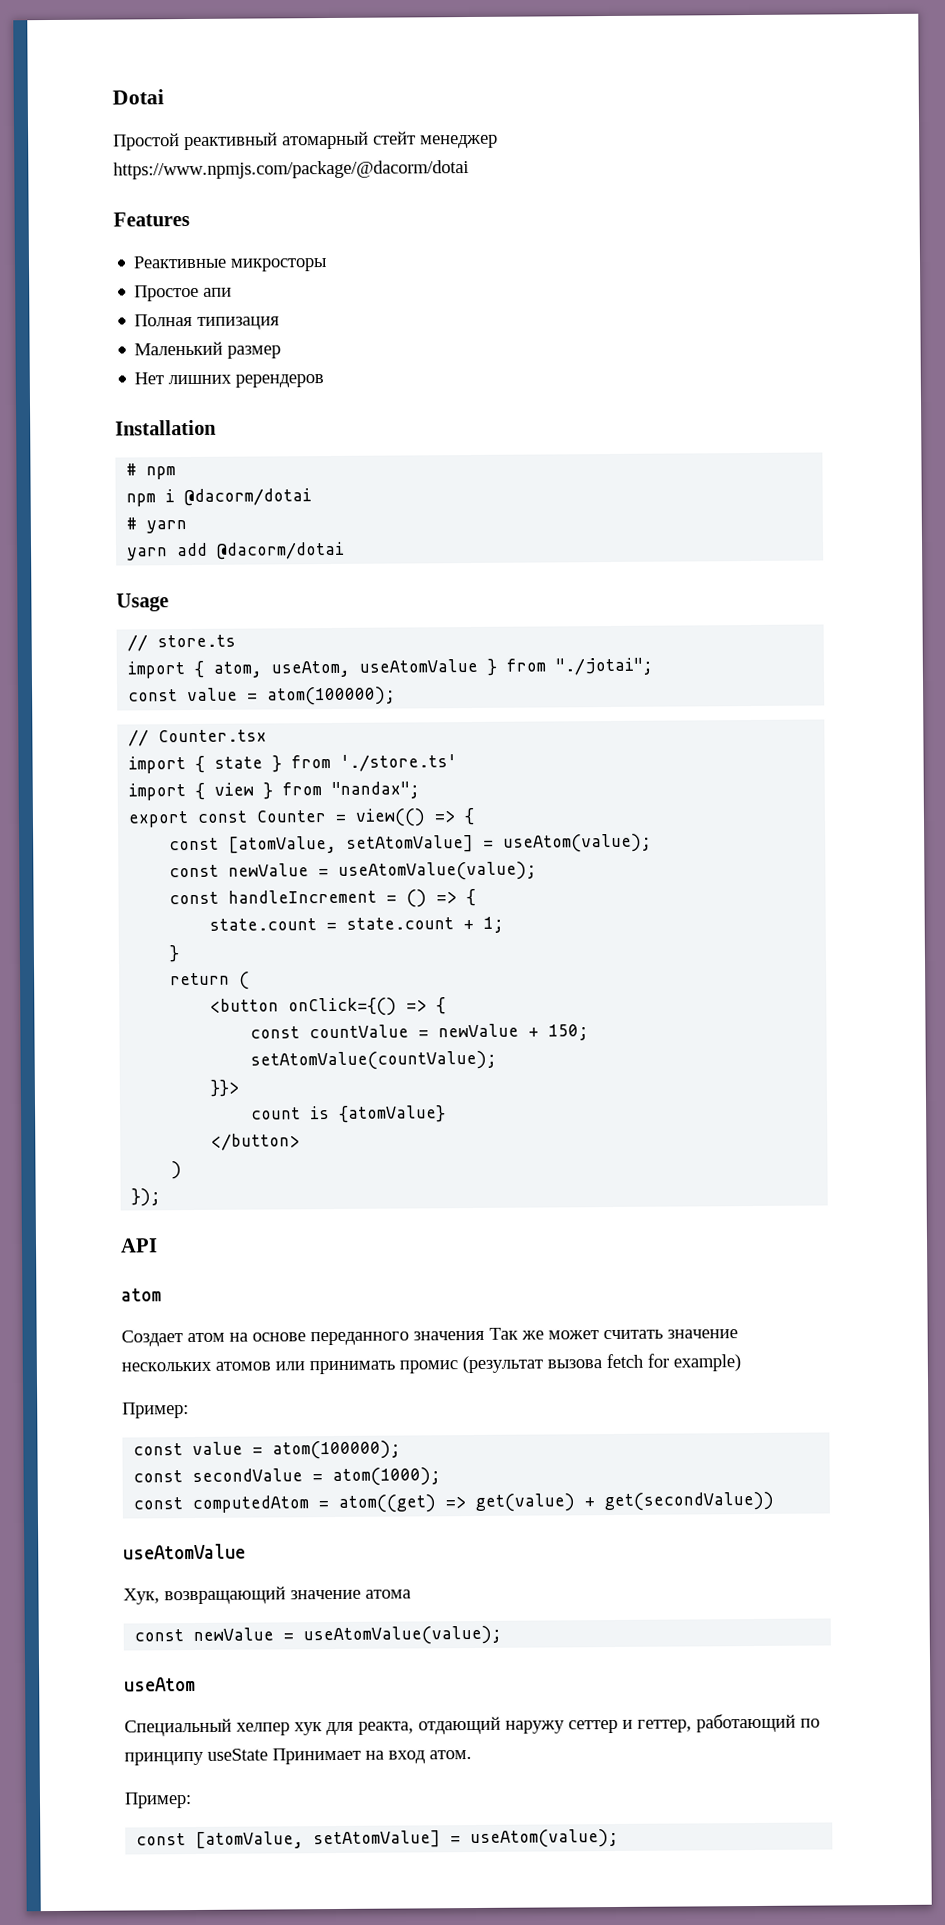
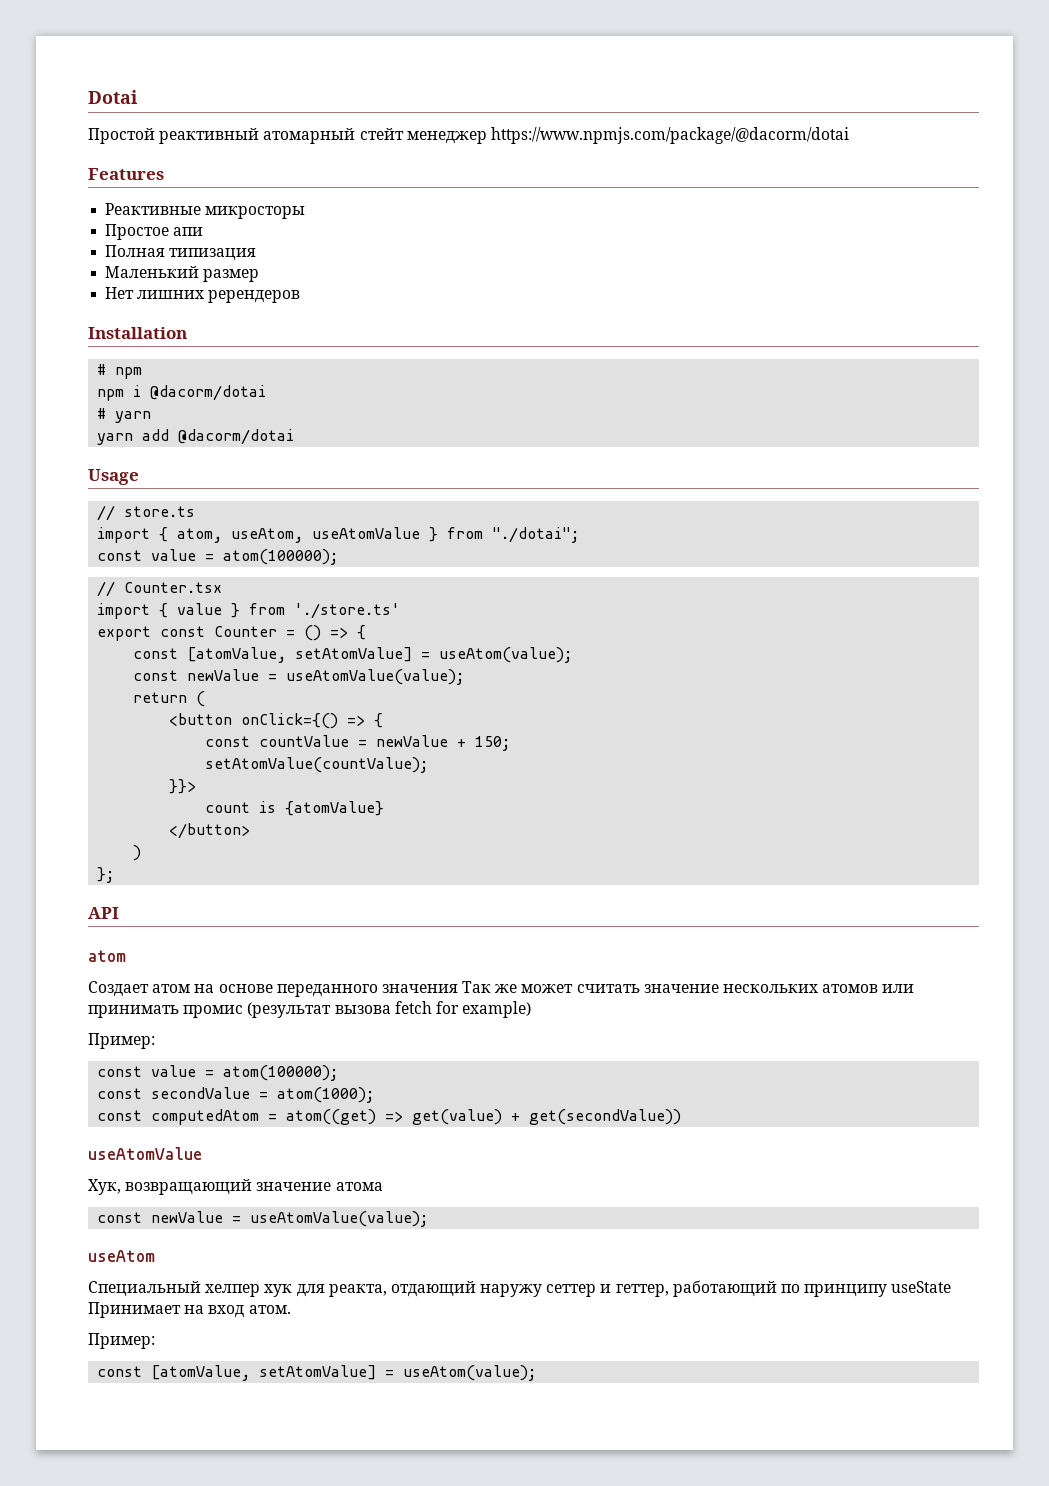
[555,657,654,676] "./jotai"; -> [492,527,580,543] "./dotai";
[214,756,264,769] state -> [177,603,223,615] value
[128,781,421,801] // import { view } from "nandax"; -> (401, 611) none
[355,808,427,827] view(() -> [304,625,322,641] ()
[169,888,477,908] [209,916,505,933] [169,945,180,963] // const handleIncrement = () => { // state.count = state.count + 1; // } -> (465, 677) none
[131,1188,162,1207] }); -> [97,867,115,883] };

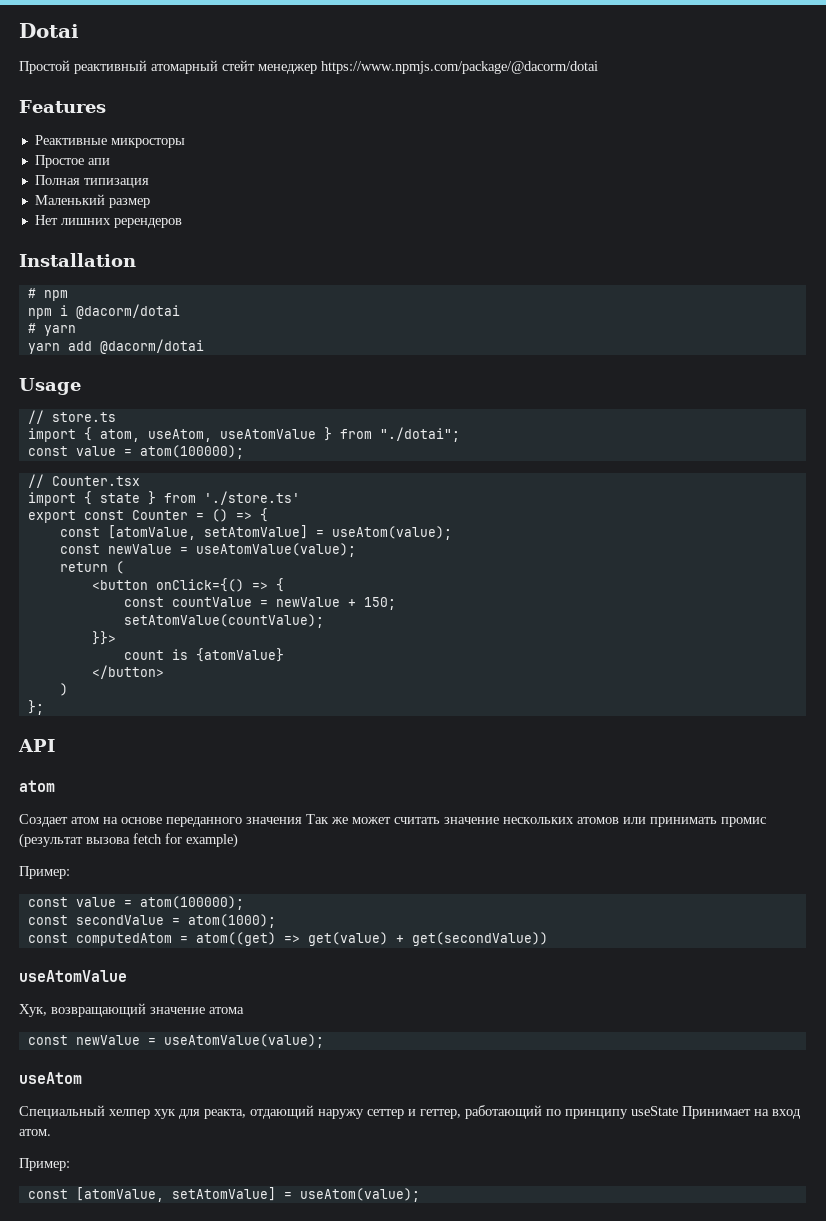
[177,603,223,615] value -> [99,493,140,503] state

